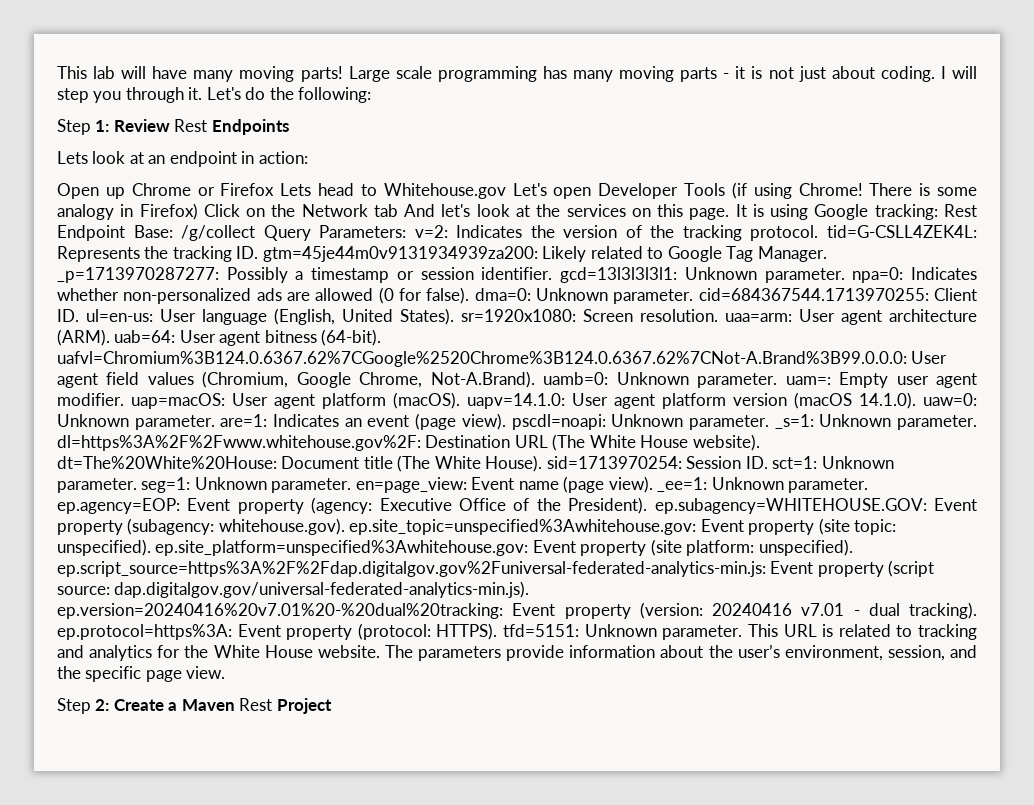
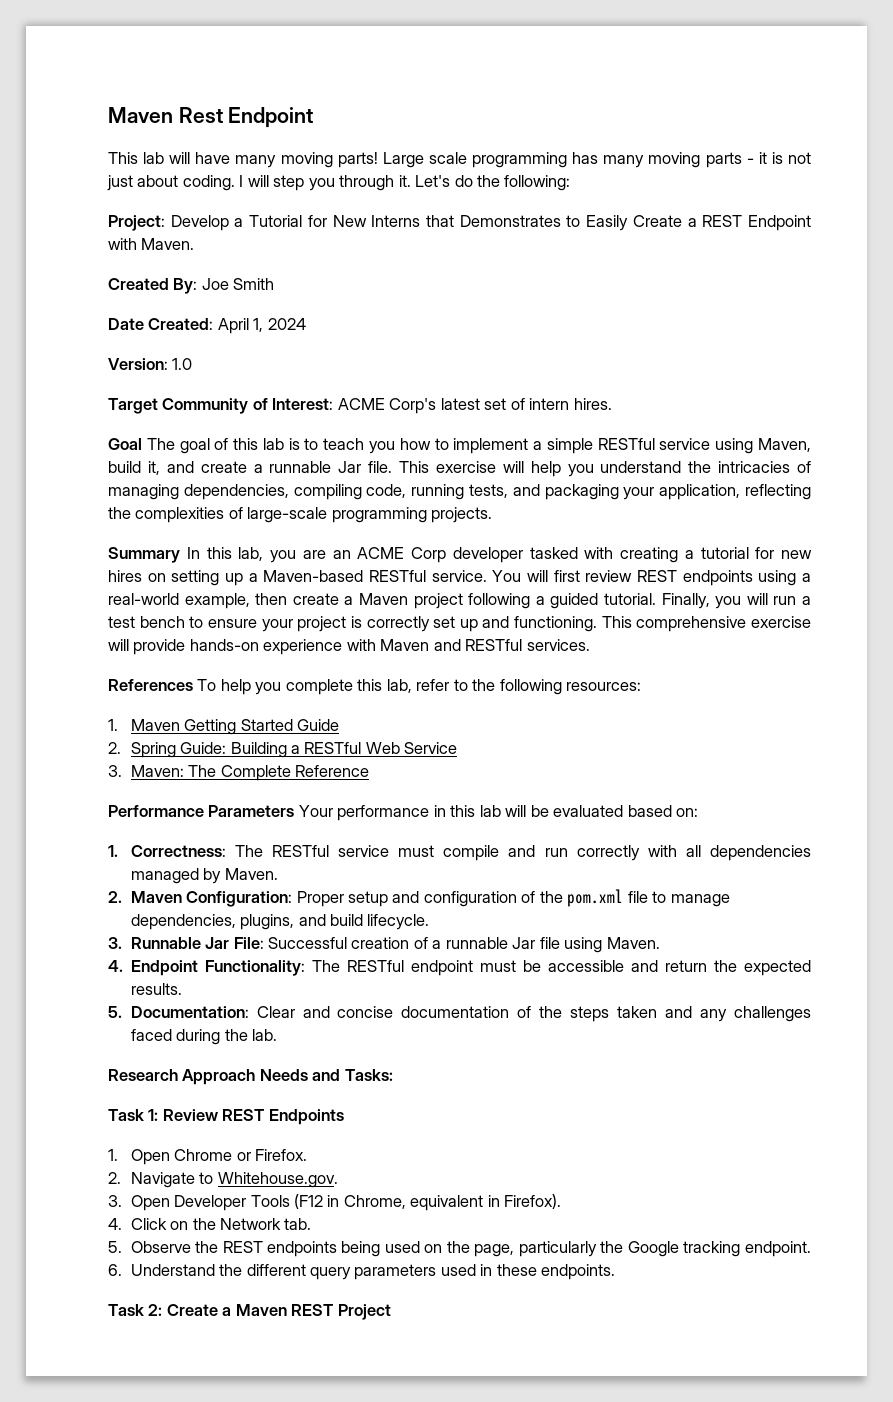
(57, 72) none -> [108,107,314,128] Maven Rest Endpoint //
[57,119,91,135] Step -> [108,215,811,231] [108,238,195,250] [108,278,275,294] [108,318,306,334] [108,358,193,370] [108,398,612,414] [108,438,812,454] [108,461,811,477] [108,484,811,500] [108,507,493,523] [108,547,812,563] [108,570,811,586] [108,593,812,609] [108,616,811,632] [108,639,590,655] [108,679,642,695] [108,719,340,735] [108,742,458,758] [108,765,370,781] [108,805,699,821] [108,845,811,861] [130,868,278,884] [108,889,730,907] [130,914,430,930] [108,937,660,953] [108,960,812,976] [131,983,183,995] [108,1006,811,1022] [130,1029,278,1045] [108,1069,393,1085] [108,1109,144,1121] Project: Develop a Tutorial for New Interns that Demonstrates to Easily Create a REST Endpoint with Maven. // Created By: Joe Smith // Date Created: April 1, 2024 // Version: 1.0 // Target Community of Interest: ACME Corp's latest set of intern hires. // Goal The goal of this lab is to teach you how to implement a simple RESTful service using Maven, build it, and create a runnable Jar file. This exercise will help you understand the intricacies of managing dependencies, compiling code, running tests, and packaging your application, reflecting the complexities of large-scale programming projects. // Summary In this lab, you are an ACME Corp developer tasked with creating a tutorial for new hires on setting up a Maven-based RESTful service. You will first review REST endpoints using a real-world example, then create a Maven project following a guided tutorial. Finally, you will run a test bench to ensure your project is correctly set up and functioning. This comprehensive exercise will provide hands-on experience with Maven and RESTful services. // References To help you complete this lab, refer to the following resources: // 1. Maven Getting Started Guide // 2. Spring Guide: Building a RESTful Web Service // 3. Maven: The Complete Reference // Performance Parameters Your performance in this lab will be evaluated based on: // 1. Correctness: The RESTful service must compile and run correctly with all dependencies managed by Maven. // 2. Maven Configuration: Proper setup and configuration of the pom.xml file to manage dependencies, plugins, and build lifecycle. // 3. Runnable Jar File: Successful creation of a runnable Jar file using Maven. // 4. Endpoint Functionality: The RESTful endpoint must be accessible and return the expected results. // 5. Documentation: Clear and concise documentation of the steps taken and any challenges faced during the lab. // Research Approach Needs and Tasks: // Task
[174,119,208,132] Rest -> [222,1109,265,1121] REST
[57,151,308,167] [57,182,978,199] [57,203,977,220] [57,225,978,241] [57,246,827,262] [57,267,978,283] [57,287,977,304] [57,308,977,325] [57,329,382,346] [57,351,948,367] [57,371,977,388] [57,392,977,409] [57,413,978,430] [57,434,760,451] [57,455,894,472] [57,476,869,493] [57,497,977,514] [57,518,897,535] [57,539,853,556] [57,560,935,577] [57,581,530,598] [57,602,977,619] [57,623,978,640] [57,644,977,661] [57,666,226,682] [57,698,91,714] Lets look at an endpoint in action: // Open up Chrome or Firefox Lets head to Whitehouse.gov Let's open Developer Tools (if using Chrome! There is some analogy in Firefox) Click on the Network tab And let's look at the services on this page. It is using Google tracking: Rest Endpoint Base: /g/collect Query Parameters: v=2: Indicates the version of the tracking protocol. tid=G-CSLL4ZEK4L: Represents the tracking ID. gtm=45je44m0v9131934939za200: Likely related to Google Tag Manager. _p=1713970287277: Possibly a timestamp or session identifier. gcd=13l3l3l3l1: Unknown parameter. npa=0: Indicates whether non-personalized ads are allowed (0 for false). dma=0: Unknown parameter. cid=684367544.1713970255: Client ID. ul=en-us: User language (English, United States). sr=1920x1080: Screen resolution. uaa=arm: User agent architecture (ARM). uab=64: User agent bitness (64-bit). uafvl=Chromium%3B124.0.6367.62%7CGoogle%2520Chrome%3B124.0.6367.62%7CNot-A.Brand%3B99.0.0.0: User agent field values (Chromium, Google Chrome, Not-A.Brand). uamb=0: Unknown parameter. uam=: Empty user agent modifier. uap=macOS: User agent platform (macOS). uapv=14.1.0: User agent platform version (macOS 14.1.0). uaw=0: Unknown parameter. are=1: Indicates an event (page view). pscdl=noapi: Unknown parameter. _s=1: Unknown parameter. dl=https%3A%2F%2Fwww.whitehouse.gov%2F: Destination URL (The White House website). dt=The%20White%20House: Document title (The White House). sid=1713970254: Session ID. sct=1: Unknown parameter. seg=1: Unknown parameter. en=page_view: Event name (page view). _ee=1: Unknown parameter. ep.agency=EOP: Event property (agency: Executive Office of the President). ep.subagency=WHITEHOUSE.GOV: Event property (subagency: whitehouse.gov). ep.site_topic=unspecified%3Awhitehouse.gov: Event property (site topic: unspecified). ep.site_platform=unspecified%3Awhitehouse.gov: Event property (site platform: unspecified). ep.script_source=https%3A%2F%2Fdap.digitalgov.gov%2Funiversal-federated-analytics-min.js: Event property (script source: dap.digitalgov.gov/universal-federated-analytics-min.js). ep.version=20240416%20v7.01%20-%20dual%20tracking: Event property (version: 20240416 v7.01 - dual tracking). ep.protocol=https%3A: Event property (protocol: HTTPS). tfd=5151: Unknown parameter. This URL is related to tracking and analytics for the White House website. The parameters provide information about the user’s environment, session, and the specific page view. // Step -> [108,1149,308,1165] [108,1172,338,1188] [108,1194,562,1211] [108,1218,312,1230] [108,1241,811,1257] [108,1264,616,1280] [108,1304,144,1316] 1. Open Chrome or Firefox. // 2. Navigate to Whitehouse.gov. // 3. Open Developer Tools (F12 in Chrome, equivalent in Firefox). // 4. Click on the Network tab. // 5. Observe the REST endpoints being used on the page, particularly the Google tracking endpoint. // 6. Understand the different query parameters used in these endpoints. // Task
[239,698,273,711] Rest -> [291,1304,334,1316] REST

